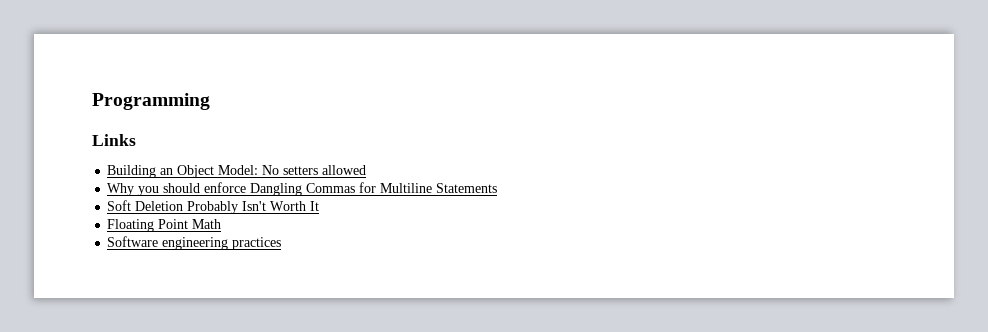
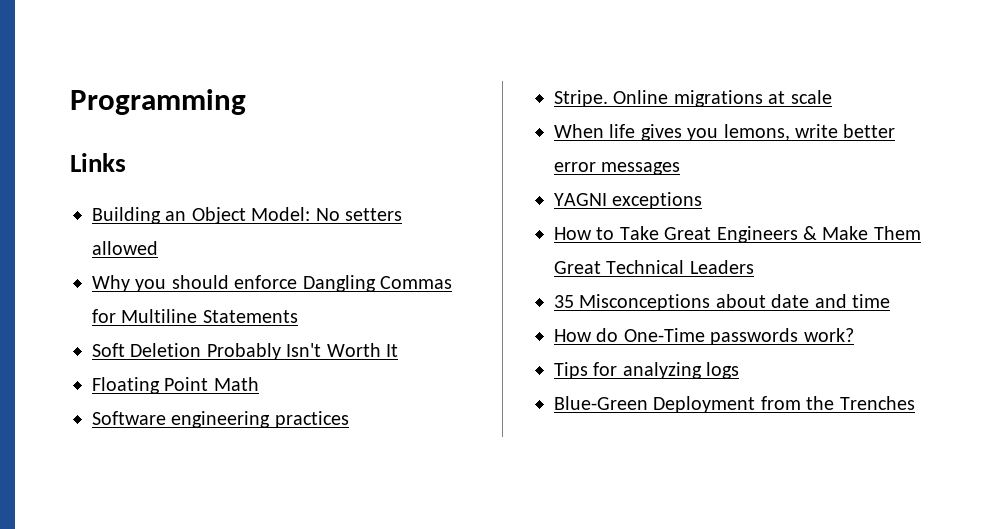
(282, 243) none -> [554,90,832,107] [554,124,896,141] [554,162,681,175] [554,192,703,209] [554,226,921,243] [554,260,754,274] [554,294,890,311] [554,328,854,345] [554,362,740,379] [554,396,915,413] // Stripe. Online migrations at scale // When life gives you lemons, write better error messages // YAGNI exceptions // How to Take Great Engineers & Make Them Great Technical Leaders // 35 Misconceptions about date and time // How do One-Time passwords work? // Tips for analyzing logs // Blue-Green Deployment from the Trenches

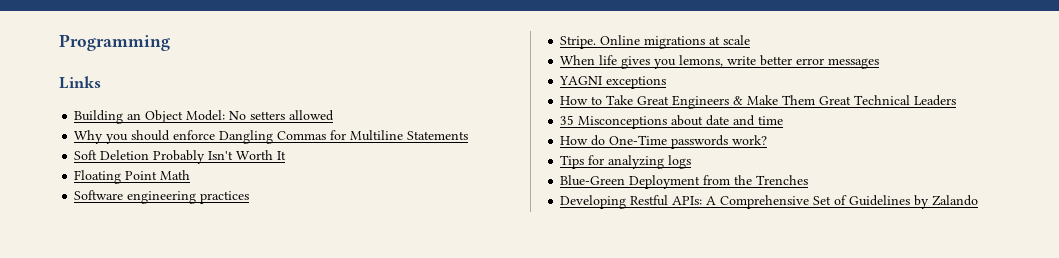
(915, 403) none -> [560,195,979,209] // Developing Restful APIs: A Comprehensive Set of Guidelines by Zalando

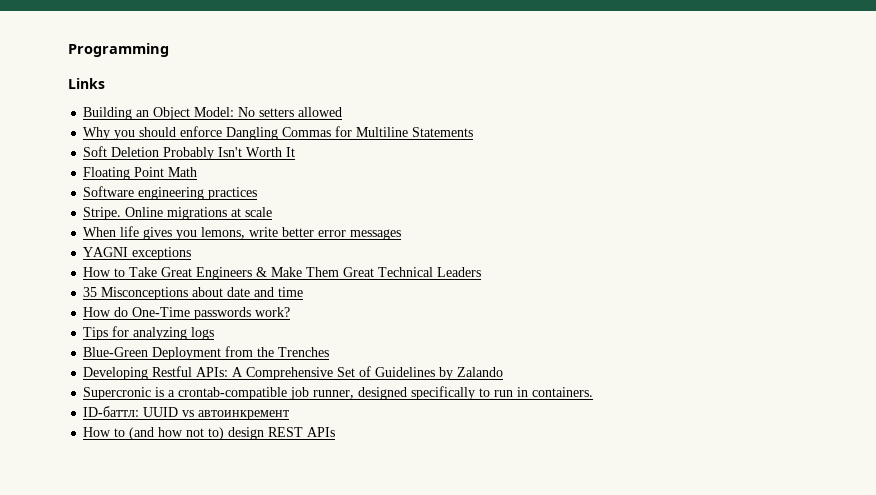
(979, 200) none -> [83,386,594,400] [83,406,290,420] [83,427,336,440] // Supercronic is a crontab-compatible job runner, designed specifically to run in containers. // ID-баттл: UUID vs автоинкремент // How to (and how not to) design REST APIs

